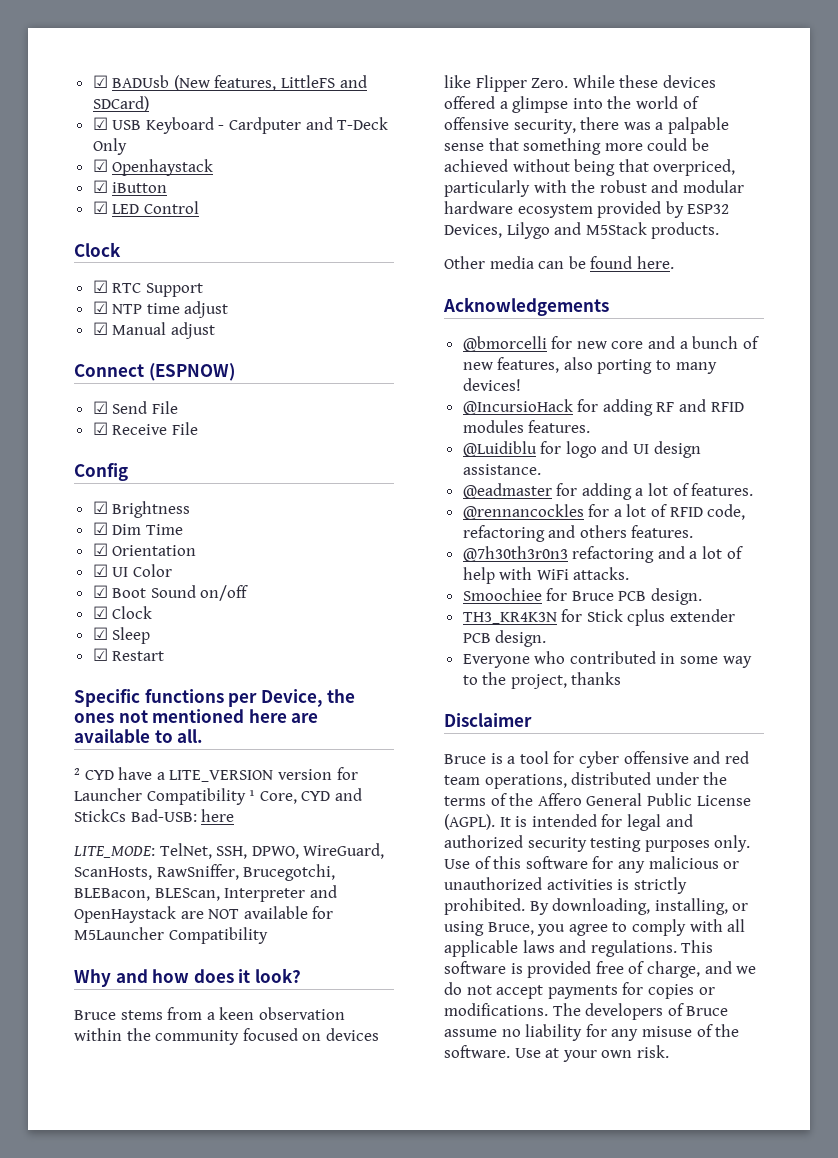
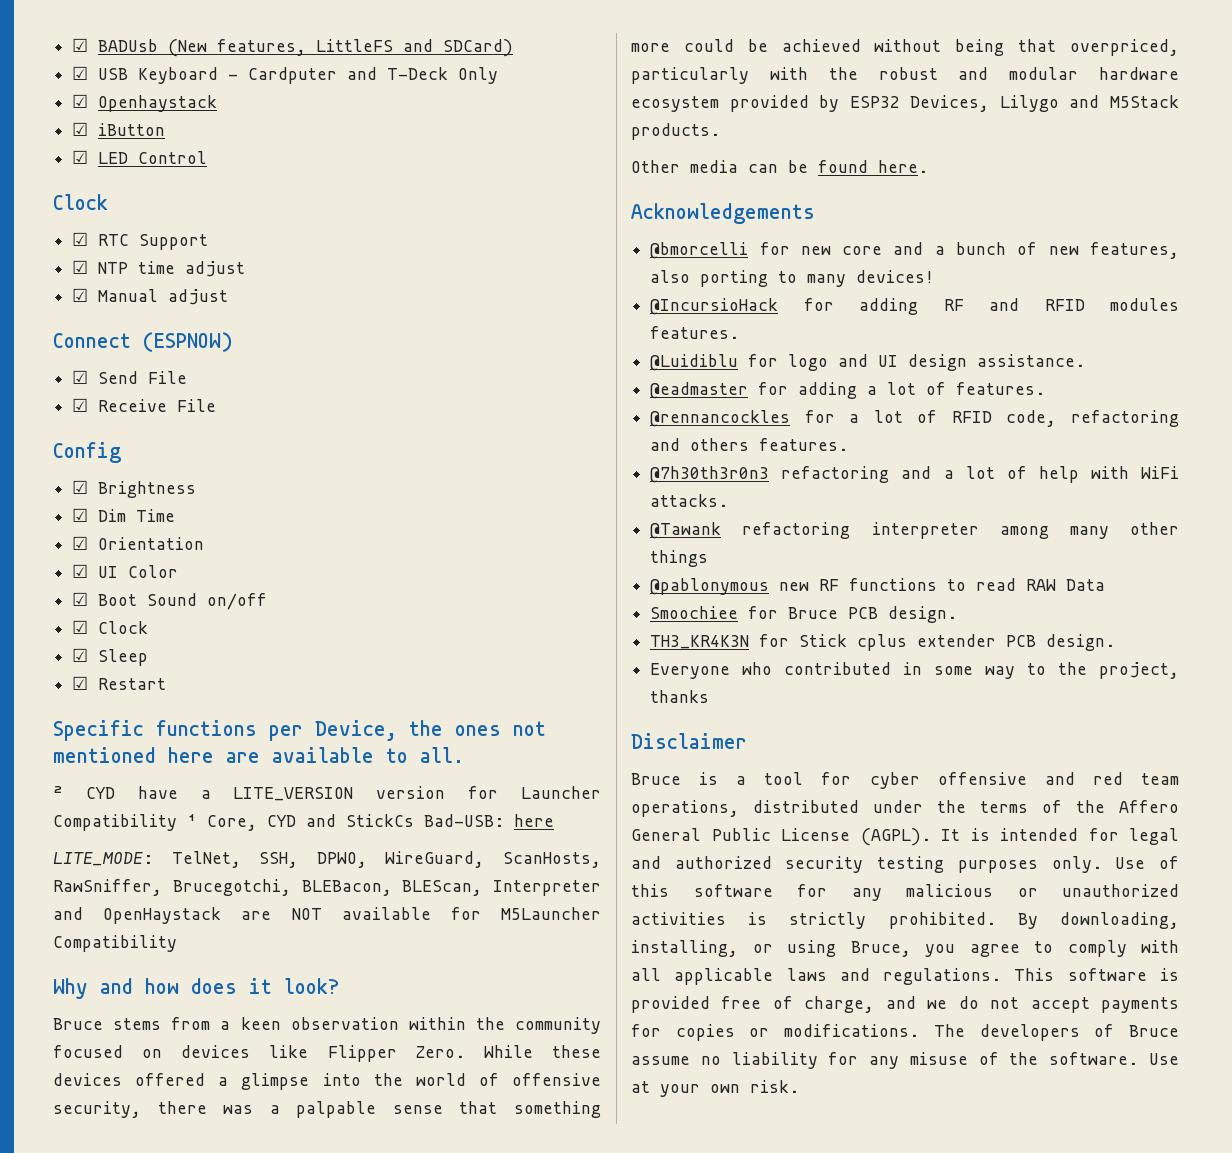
(630, 573) none -> [650,522,1179,539] [650,550,709,567] [650,578,1106,595] // @Tawank refactoring interpreter among many other things // @pablonymous new RF functions to read RAW Data

